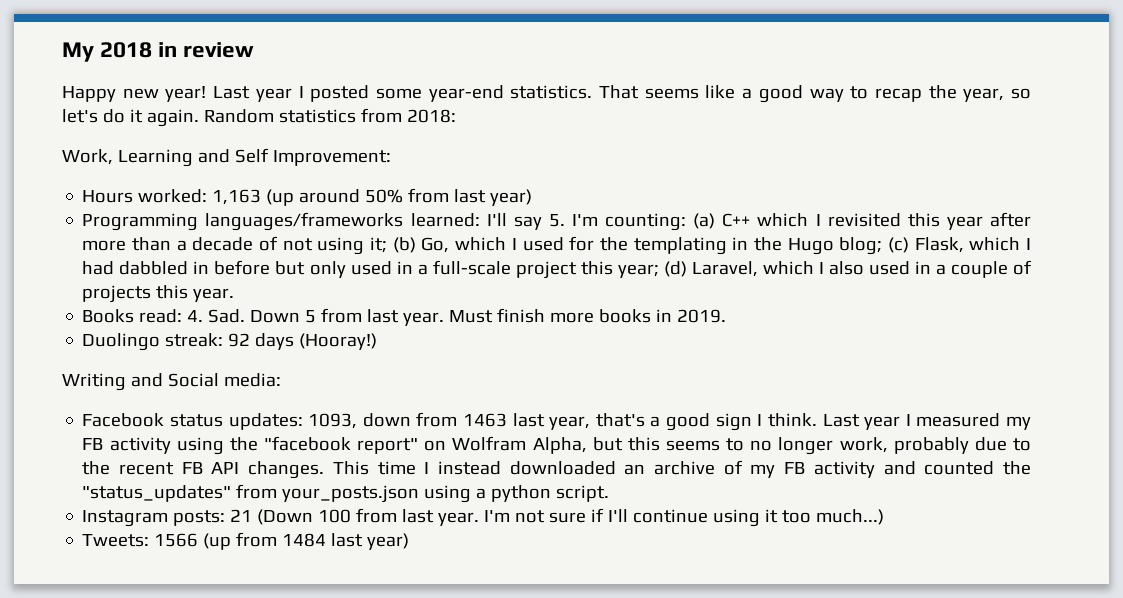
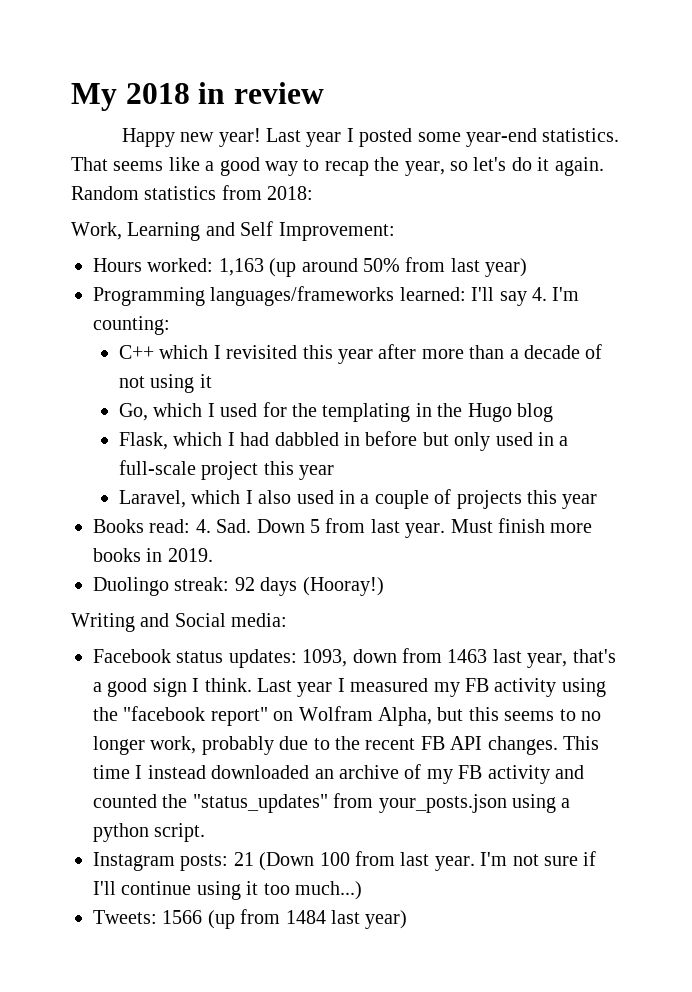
[548,214,565,227] 5. -> [531,287,547,301] 4.
[693,213,716,229] (a) -> (170, 325) //
[370,237,416,253] it; (b) -> [199,374,212,388] it //
[839,237,909,255] blog; (c) -> [517,403,554,422] blog //
[617,261,687,278] year; (d) -> [299,465,335,480] year //
[193,288,235,302] year. -> [562,494,598,509] year

